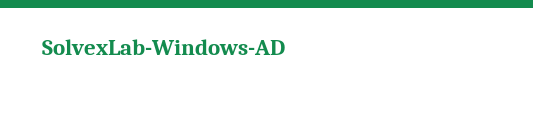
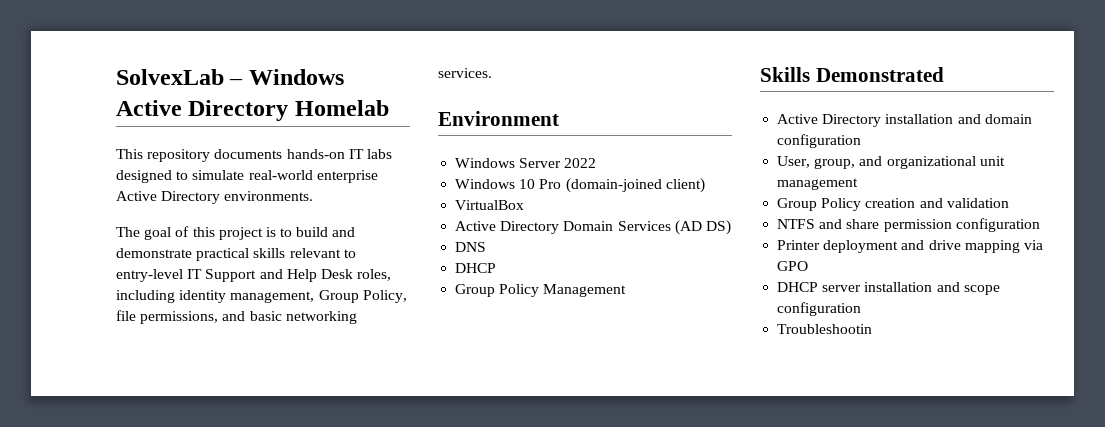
[42,39,285,55] SolvexLab-Windows-AD -> [116,69,344,85] [116,100,389,121] [116,149,392,162] [116,170,378,183] [116,191,314,204] [116,226,356,240] [116,248,356,261] [116,269,392,282] [116,290,407,303] [116,310,357,324] [438,68,492,78] [438,111,559,126] [455,158,597,168] [455,178,705,193] [455,200,525,210] [455,220,731,235] [455,242,487,252] [455,263,497,273] [455,284,627,297] [760,67,944,82] [777,114,1032,127] [777,134,862,148] [777,156,1005,169] [777,178,859,190] [777,198,1009,211] [777,218,1040,232] [777,240,1043,253] [777,261,809,271] [777,282,1000,295] [777,302,862,316] [777,324,873,334] SolvexLab – Windows Active Directory Homelab // This repository documents hands-on IT labs designed to simulate real-world enterprise Active Directory environments. // The goal of this project is to build and demonstrate practical skills relevant to entry-level IT Support and Help Desk roles, including identity management, Group Policy, file permissions, and basic networking services. // Environment // Windows Server 2022 // Windows 10 Pro (domain-joined client) // VirtualBox // Active Directory Domain Services (AD DS) // DNS // DHCP // Group Policy Management // Skills Demonstrated // Active Directory installation and domain configuration // User, group, and organizational unit management // Group Policy creation and validation // NTFS and share permission configuration // Printer deployment and drive mapping via GPO // DHCP server installation and scope configuration // Troubleshootin

